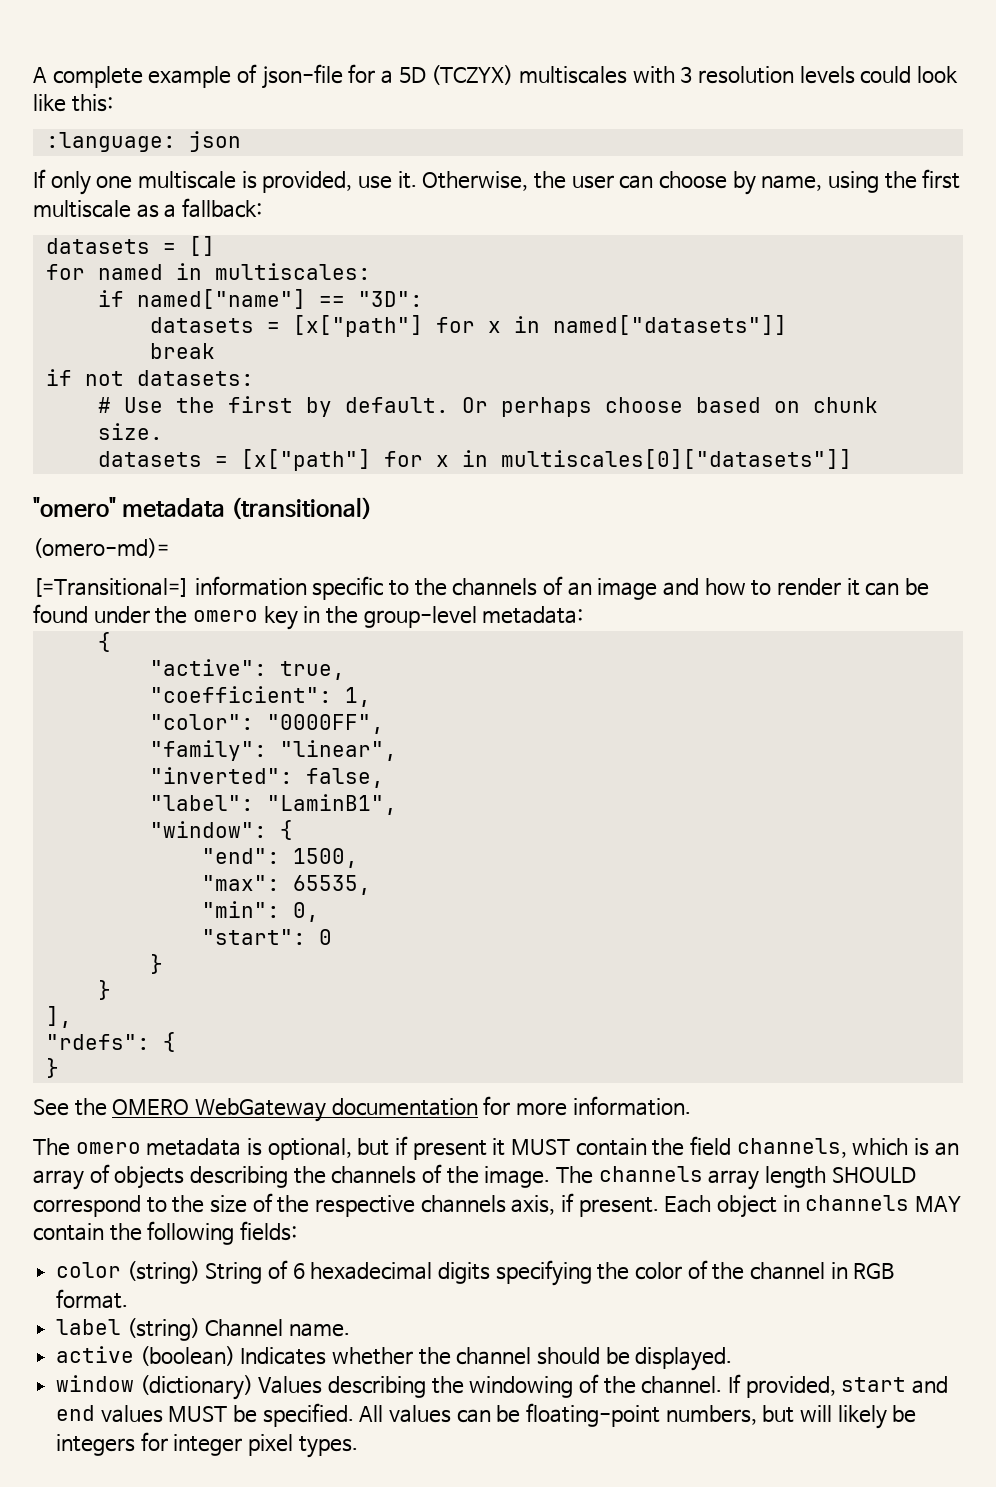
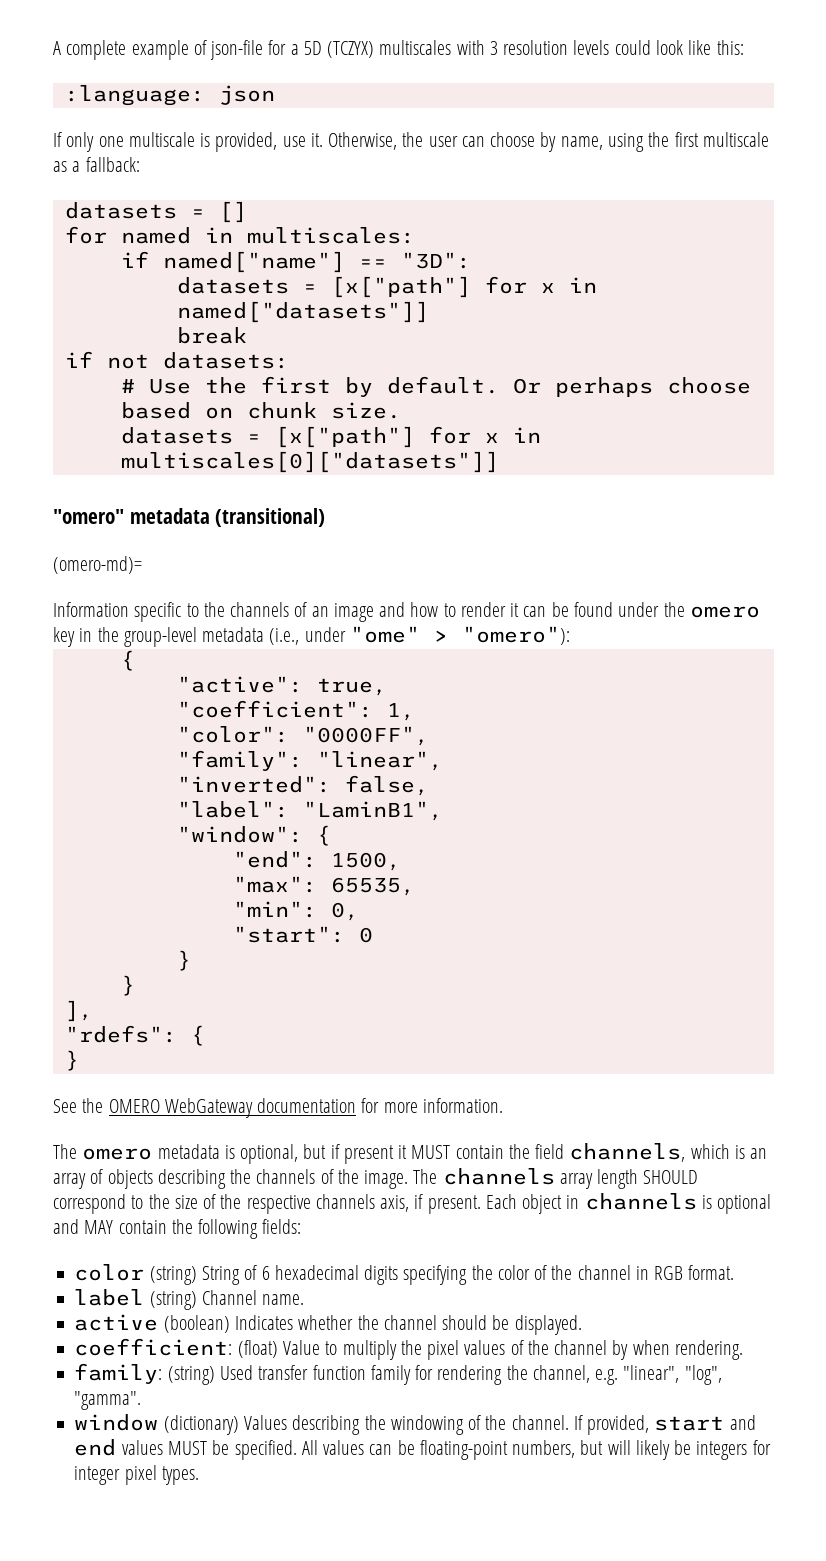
[33,576,307,597] [=Transitional=] information -> [53,602,129,617] Information
[482,606,584,624] metadata: -> [202,626,570,645] metadata (i.e., under "ome" > "omero"):
(910, 1203) none -> [701,1194,772,1214] [53,1219,79,1234] is optional and
(733, 1359) none -> [74,1338,743,1360] [74,1363,722,1385] [74,1391,142,1410] // coefficient: (float) Value to multiply the pixel values of the channel by when rendering. // family: (string) Used transfer function family for rendering the channel, e.g. "linear", "log", "gamma".

